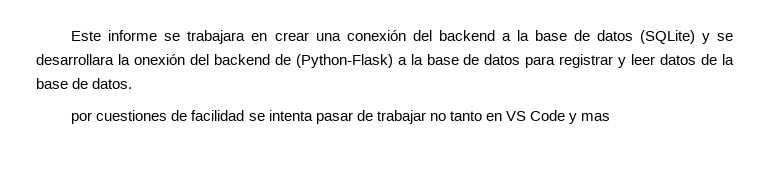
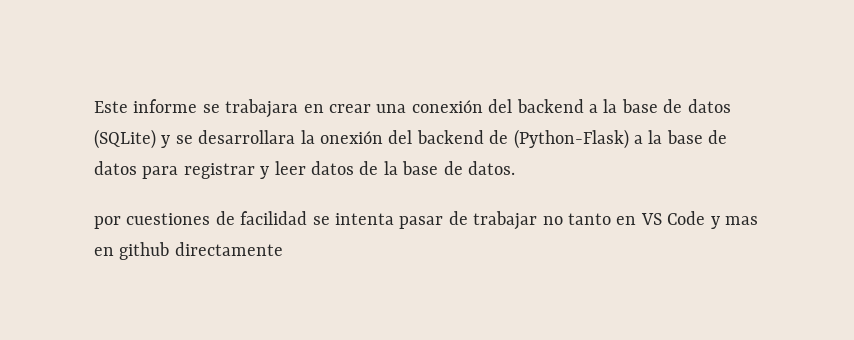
(611, 117) none -> [94,242,283,260] en github directamente

